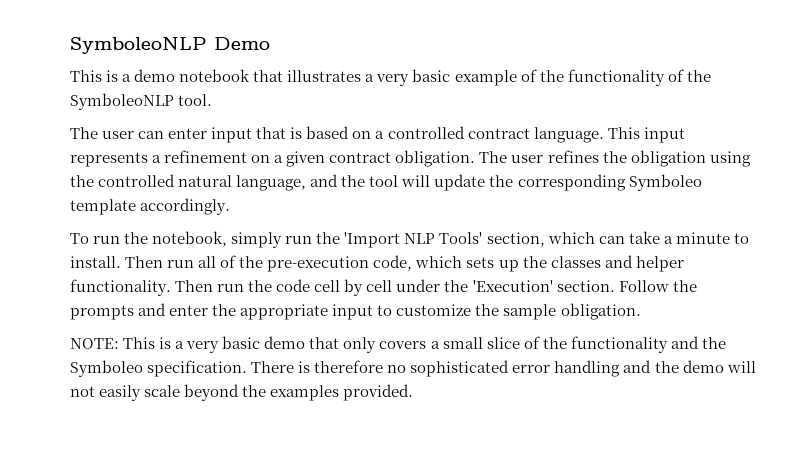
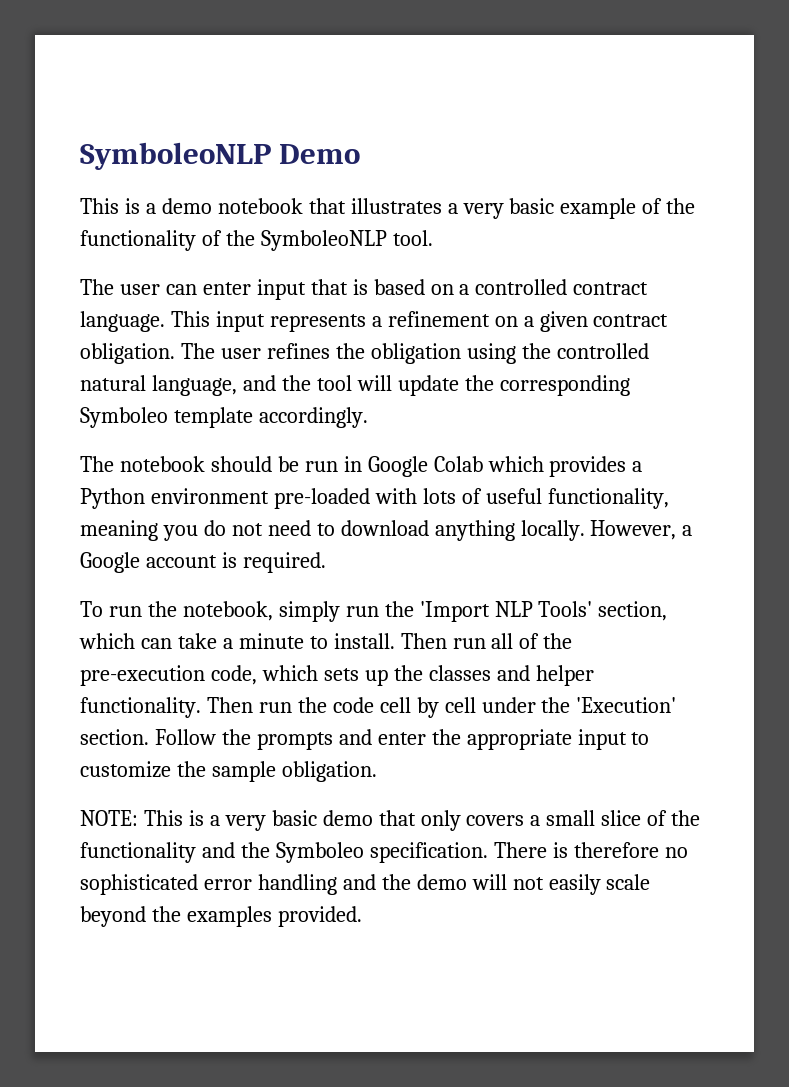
(231, 206) none -> [80,456,643,477] [80,488,669,509] [80,520,693,541] [80,552,326,573] // The notebook should be run in Google Colab which provides a Python environment pre-loaded with lots of useful functionality, meaning you do not need to download anything locally. However, a Google account is required.

